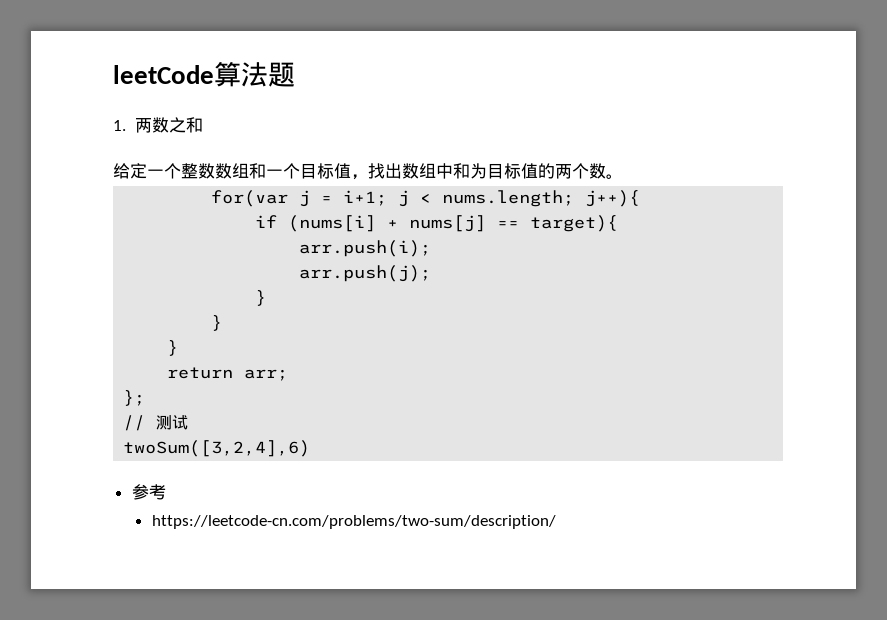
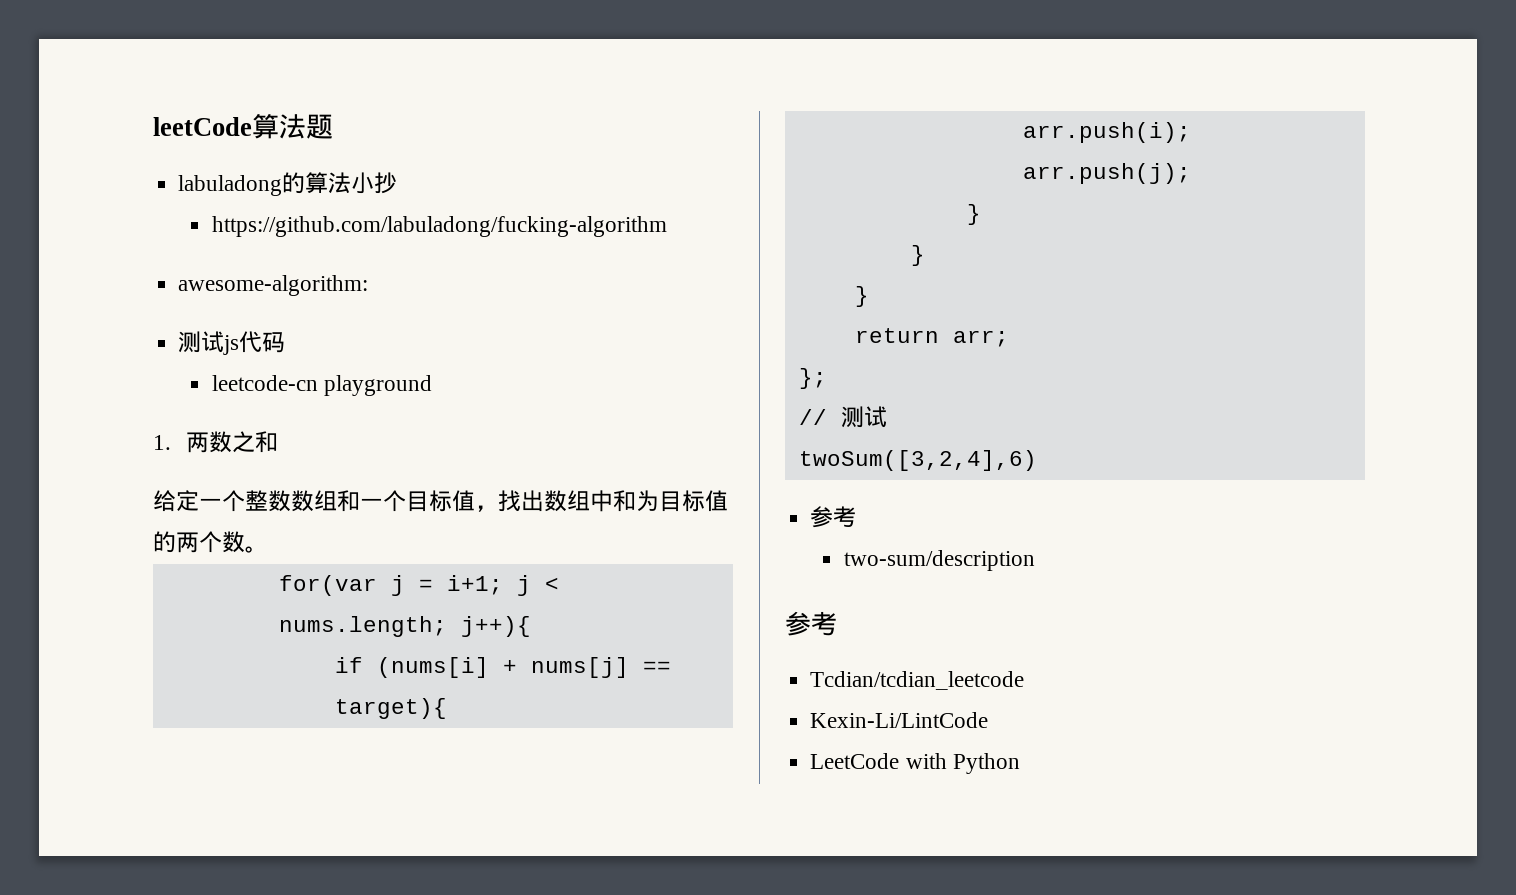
(295, 74) none -> [178,172,398,196] [211,216,667,237] [178,275,369,296] [178,331,286,355] [211,375,432,396] // labuladong的算法小抄 // https://github.com/labuladong/fucking-algorithm // awesome-algorithm: // 测试js代码 // leetcode-cn playground
[151,515,556,529] https://leetcode-cn.com/problems/two-sum/description/ -> [843,550,1035,571] [785,611,837,636] [810,671,1025,690] [810,712,989,728] [810,753,1020,774] two-sum/description // 参考 // Tcdian/tcdian_leetcode // Kexin-Li/LintCode // LeetCode with Python

